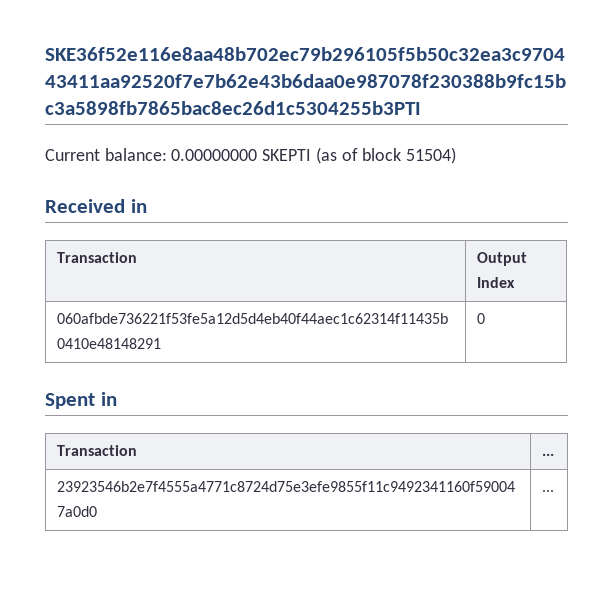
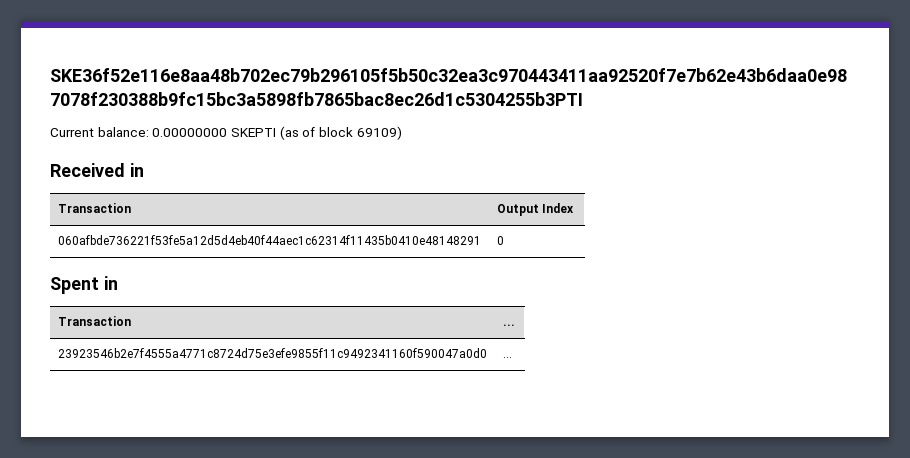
[406,147,457,164] 51504) -> [356,126,402,140] 69109)

